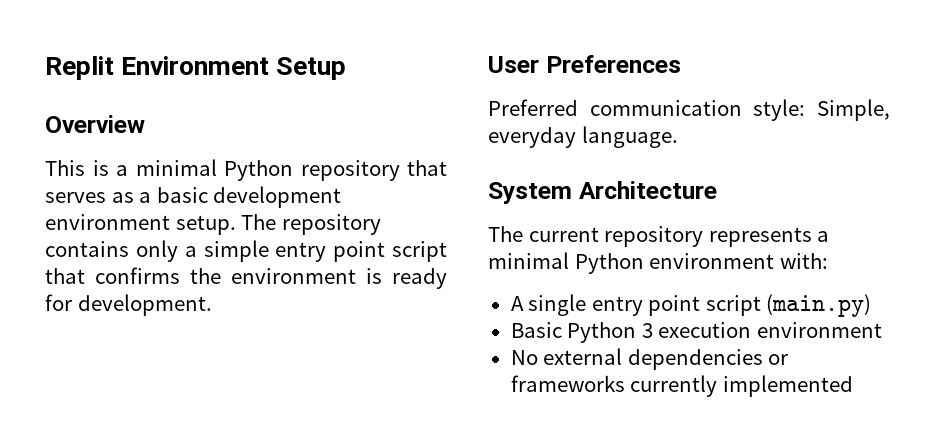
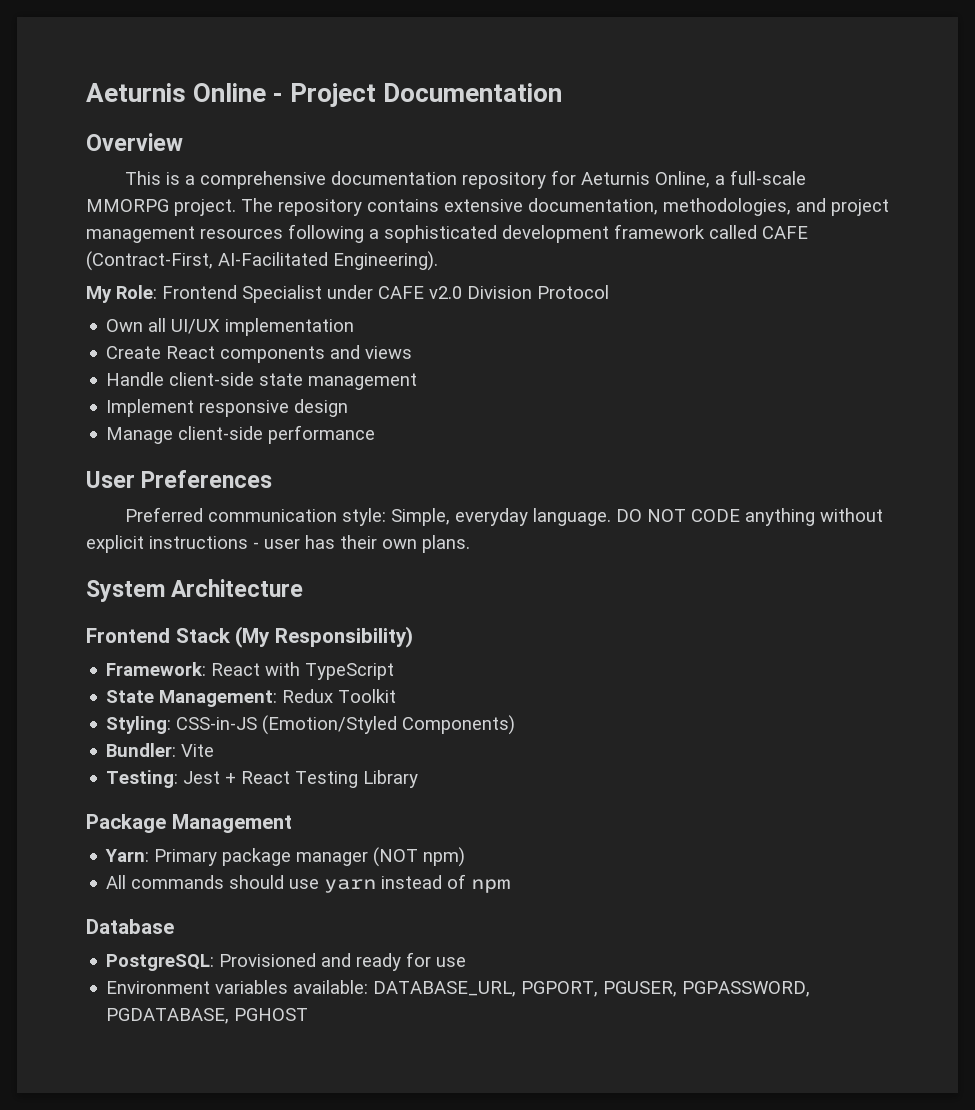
[45,56,347,80] Replit Environment Setup -> [86,83,563,107] Aeturnis Online - Project Documentation
[135,159,447,181] [45,186,342,208] [45,214,381,235] [45,240,447,262] [45,267,447,289] [45,294,212,316] minimal Python repository that serves as a basic development environment setup. The repository contains only a simple entry point script that confirms the environment is ready for development. -> [199,170,806,189] [86,198,889,216] [86,224,808,243] [86,251,438,271] [86,285,609,303] [106,318,355,336] [106,345,413,363] [106,372,418,390] [106,399,349,417] [106,425,376,444] comprehensive documentation repository for Aeturnis Online, a full-scale MMORPG project. The repository contains extensive documentation, methodologies, and project management resources following a sophisticated development framework called CAFE (Contract-First, AI-Facilitated Engineering). // My Role: Frontend Specialist under CAFE v2.0 Division Protocol // Own all UI/UX implementation // Create React components and views // Handle client-side state management // Implement responsive design // Manage client-side performance
[488,181,717,204] [488,226,830,247] [488,252,828,274] [510,294,872,317] [510,322,882,343] [510,348,789,370] [510,375,853,397] // System Architecture // The current repository represents a minimal Python environment with: // A single entry point script (main.py) // Basic Python 3 execution environment // No external dependencies or frameworks currently implemented -> [615,508,883,526] [86,535,470,553] [86,579,304,602] [86,626,413,648] [106,662,395,680] [106,689,397,707] [106,715,516,735] [106,743,215,757] [106,770,419,788] [86,814,292,833] [105,847,466,867] [106,874,511,893] [86,919,174,934] [106,952,467,971] [106,980,811,997] [106,1008,309,1024] DO NOT CODE anything without explicit instructions - user has their own plans. // System Architecture // Frontend Stack (My Responsibility) // Framework: React with TypeScript // State Management: Redux Toolkit // Styling: CSS-in-JS (Emotion/Styled Components) // Bundler: Vite // Testing: Jest + React Testing Library // Package Management // Yarn: Primary package manager (NOT npm) // All commands should use yarn instead of npm // Database // PostgreSQL: Provisioned and ready for use // Environment variables available: DATABASE_URL, PGPORT, PGUSER, PGPASSWORD, PGDATABASE, PGHOST

